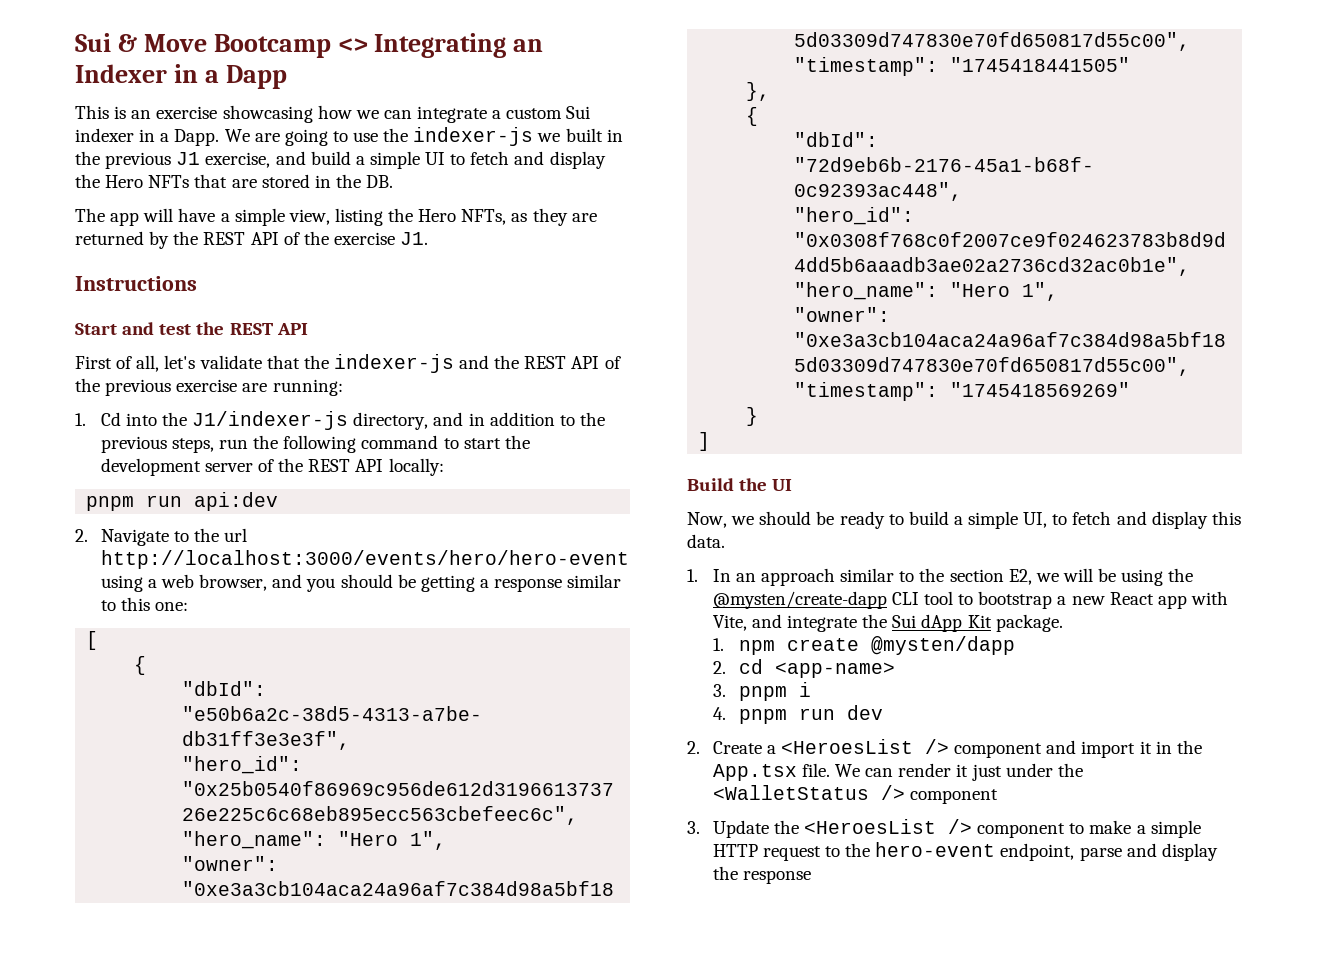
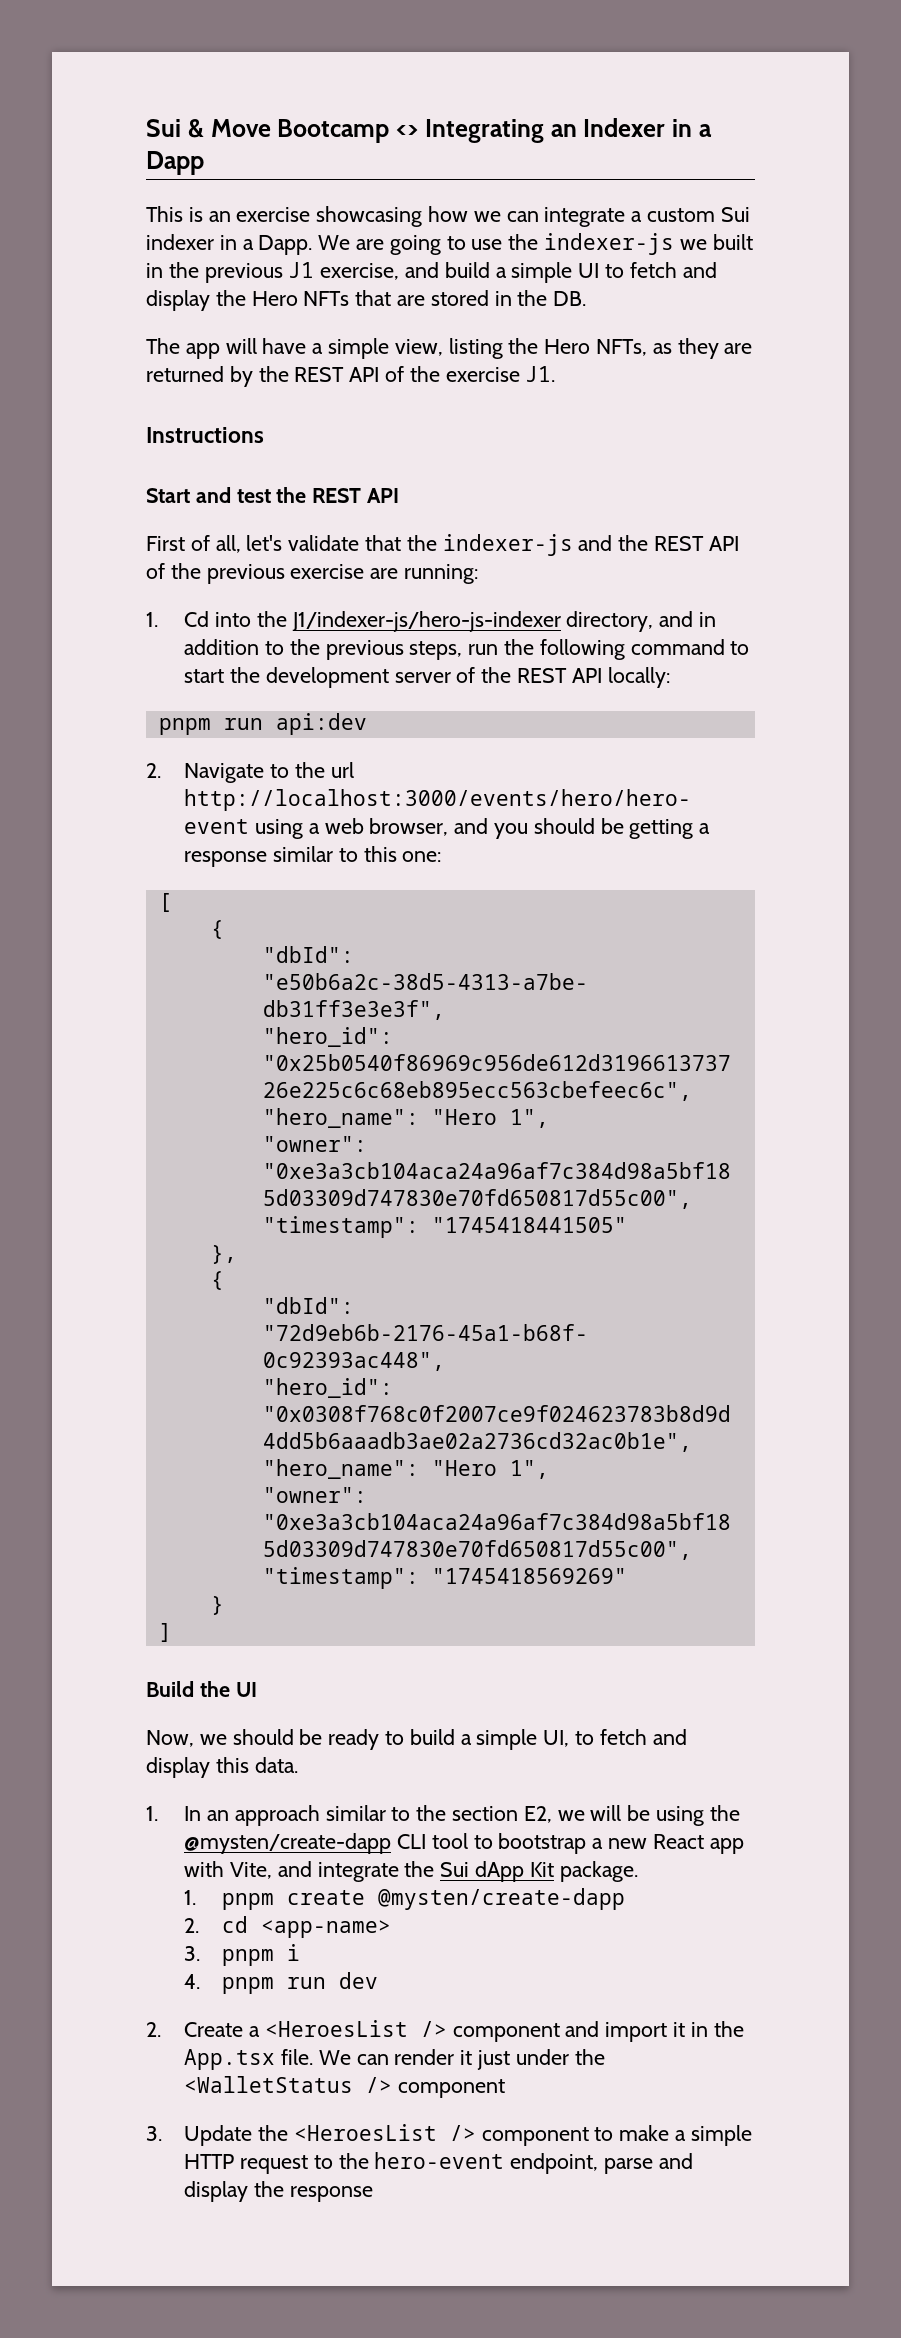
[192,411,349,430] J1/indexer-js -> [291,611,561,632] J1/indexer-js/hero-js-indexer
[738,636,1015,655] npm create @mysten/dapp -> [222,1888,626,1910] pnpm create @mysten/create-dapp

